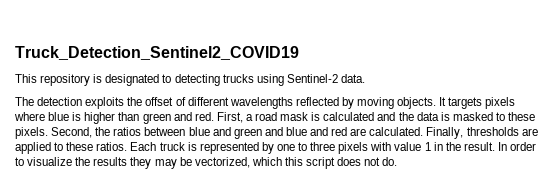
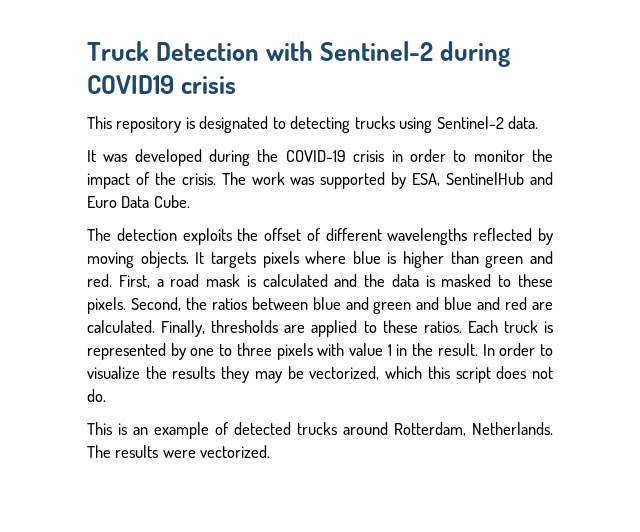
[15,46,299,60] Truck_Detection_Sentinel2_COVID19 -> [87,41,511,67] [87,75,237,94] Truck Detection with Sentinel-2 during COVID19 crisis
(365, 78) none -> [87,149,553,166] [87,172,554,189] [87,195,190,208] // It was developed during the COVID-19 crisis in order to monitor the impact of the crisis. The work was supported by ESA, SentinelHub and Euro Data Cube.
(398, 161) none -> [87,422,553,439] [87,445,271,458] // This is an example of detected trucks around Rotterdam, Netherlands. The results were vectorized.

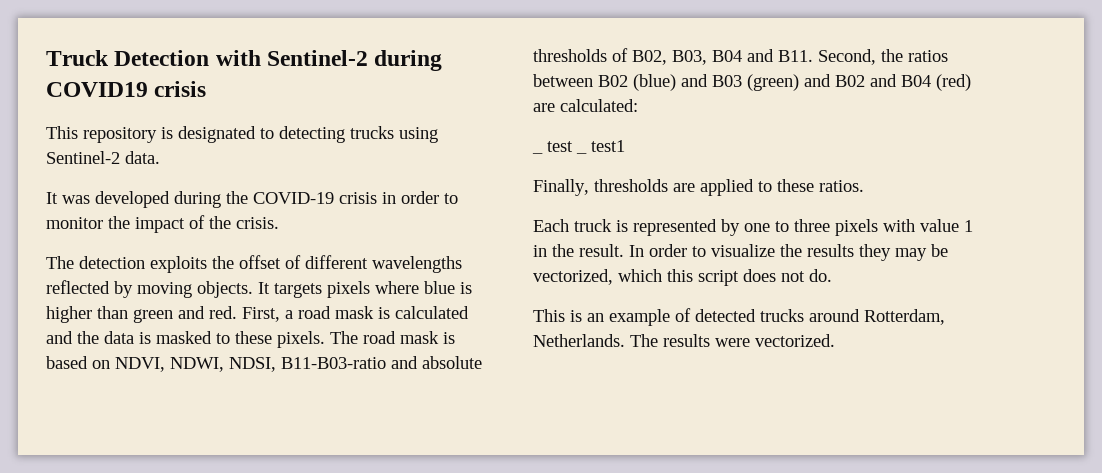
[221,172,554,189] [87,195,190,208] The work was supported by ESA, SentinelHub and Euro Data Cube. -> (279, 223) none
[130,297,554,314] [87,320,155,333] Second, the ratios between blue and green and blue and red are calculated. -> [330,331,455,344] [46,356,482,372] [533,48,948,65] [533,74,971,91] [533,99,638,112] [532,152,543,154] [547,141,573,152] [576,152,587,154] [591,140,625,152] The road mask is based on NDVI, NDWI, NDSI, B11-B03-ratio and absolute thresholds of B02, B03, B04 and B11. Second, the ratios between B02 (blue) and B03 (green) and B02 and B04 (red) are calculated: // _ test _ test1 //
(462, 327) none -> (864, 186) //

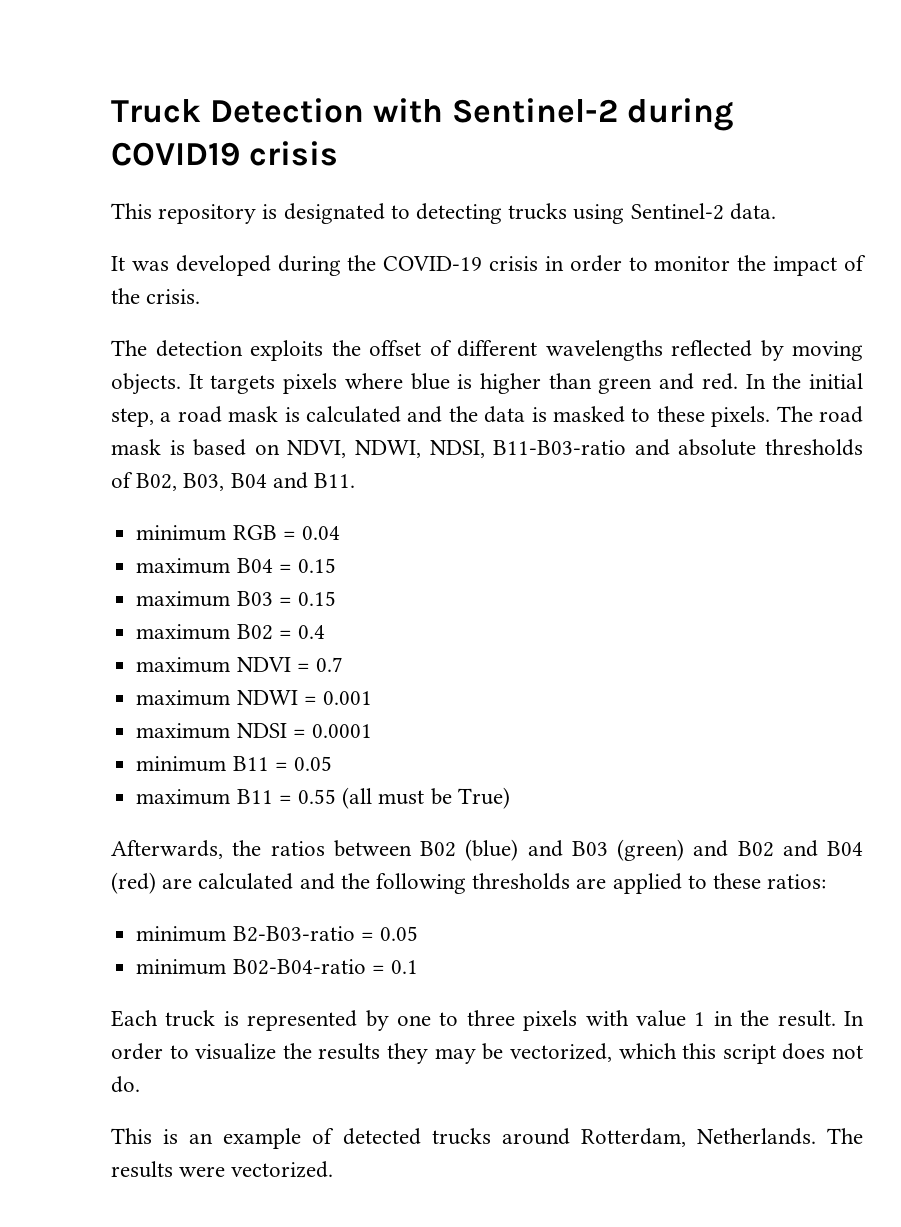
[242,307,280,322] First, -> [745,373,863,389] [111,408,154,427] In the initial step,
[818,49,876,65] Second, -> [136,525,340,541] [136,558,336,574] [136,591,336,607] [136,624,325,640] [136,657,343,673] [136,690,372,706] [136,723,372,739] [136,756,332,772] [136,787,510,809] [111,840,223,859] // minimum RGB = 0.04 // maximum B04 = 0.15 // maximum B03 = 0.15 // maximum B02 = 0.4 // maximum NDVI = 0.7 // maximum NDWI = 0.001 // maximum NDSI = 0.0001 // minimum B11 = 0.05 // maximum B11 = 0.55 (all must be True) // Afterwards,
[560,99,638,112] [532,152,543,154] [547,141,573,152] [576,152,587,154] [591,140,625,152] [533,179,589,196] calculated: // _ test _ test1 // Finally, -> [198,873,467,894] calculated and the following
[819,180,864,192] ratios. -> [767,874,827,889] [136,926,418,942] [136,959,418,975] ratios: // minimum B2-B03-ratio = 0.05 // minimum B02-B04-ratio = 0.1

